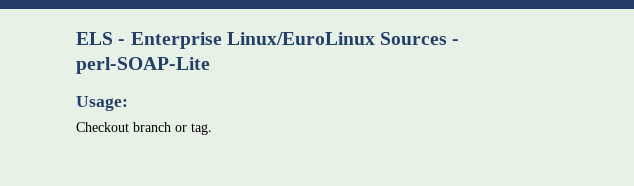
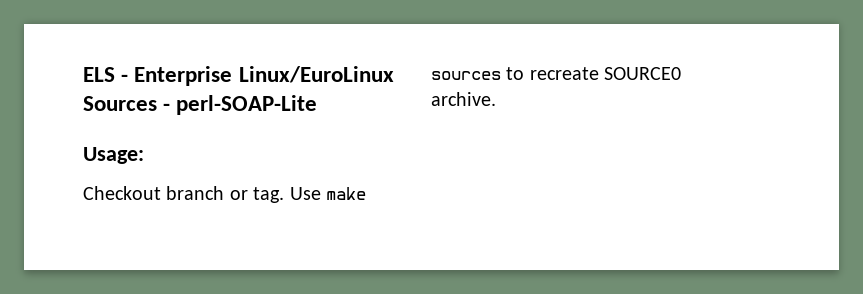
(212, 129) none -> [289,187,366,200] [431,67,682,80] [431,92,496,106] Use make sources to recreate SOURCE0 archive.

